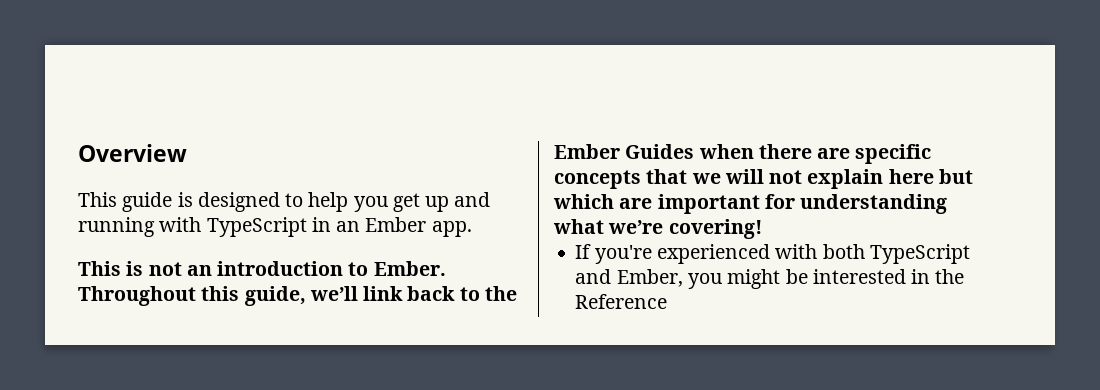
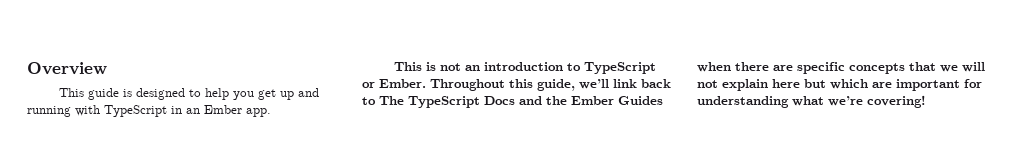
(369, 269) none -> [584,62,657,74] [362,82,375,88] TypeScript or
(480, 294) none -> [379,96,542,108] The TypeScript Docs and
[575,244,970,264] [575,269,965,289] [575,294,668,309] // If you're experienced with both TypeScript and Ember, you might be interested in the Reference -> (926, 101) none

